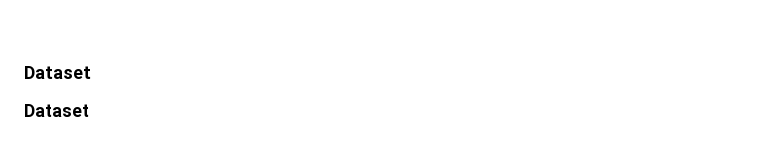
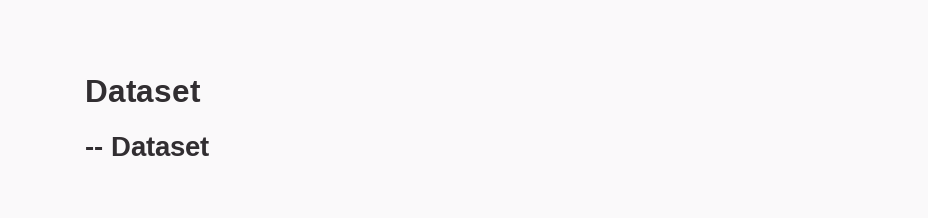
(91, 72) none -> [85,147,103,156] --

